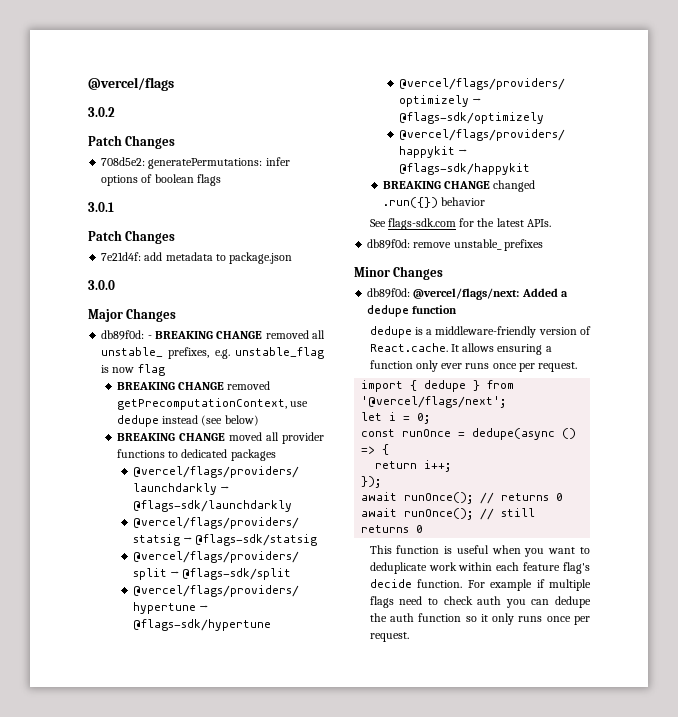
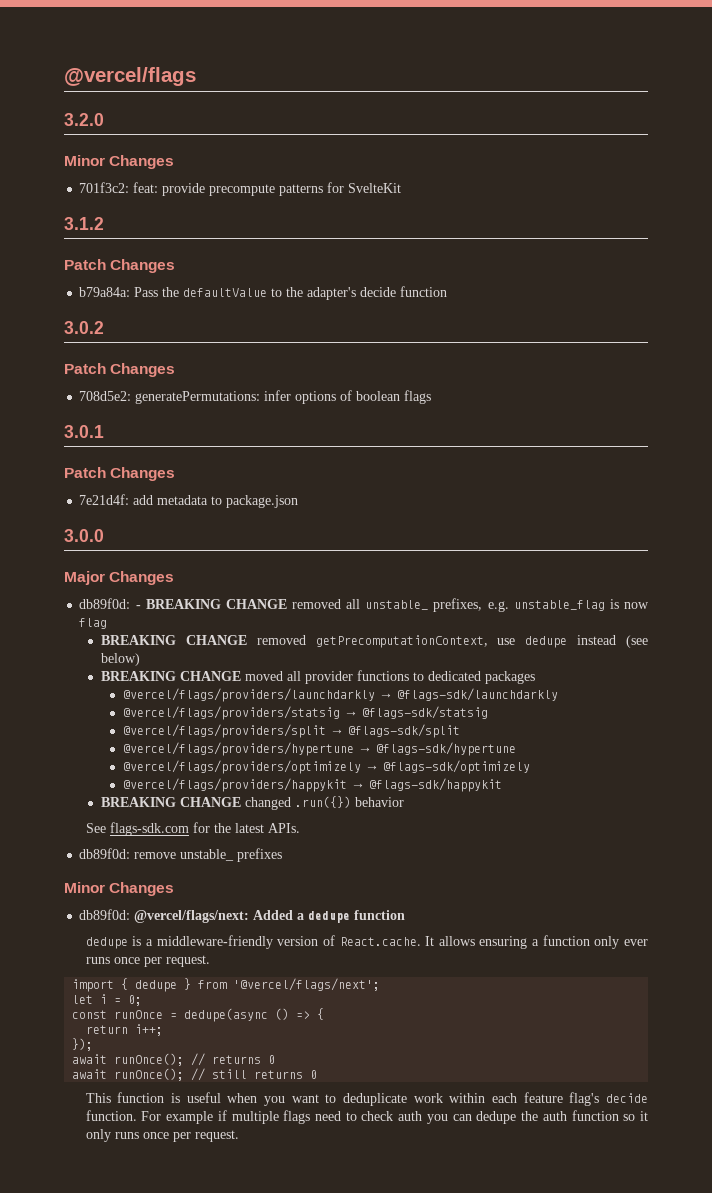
(174, 84) none -> [64,113,104,126] [64,155,175,169] [79,182,402,196] [64,217,104,230] [64,259,176,273] [79,286,448,300] // 3.2.0 // Minor Changes // 701f3c2: feat: provide precompute patterns for SvelteKit // 3.1.2 // Patch Changes // b79a84a: Pass the defaultValue to the adapter's decide function

